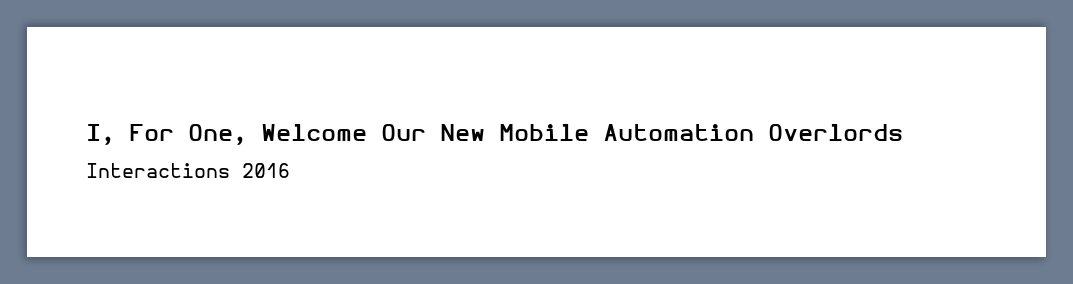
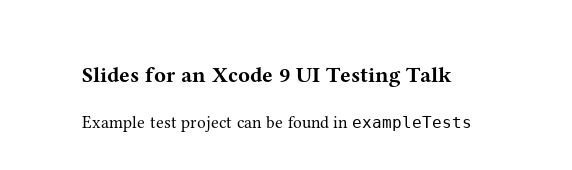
[86,124,903,145] [86,163,290,178] I, For One, Welcome Our New Mobile Automation Overlords // Interactions 2016 -> [82,67,452,87] [82,115,473,132] Slides for an Xcode 9 UI Testing Talk // Example test project can be found in exampleTests

